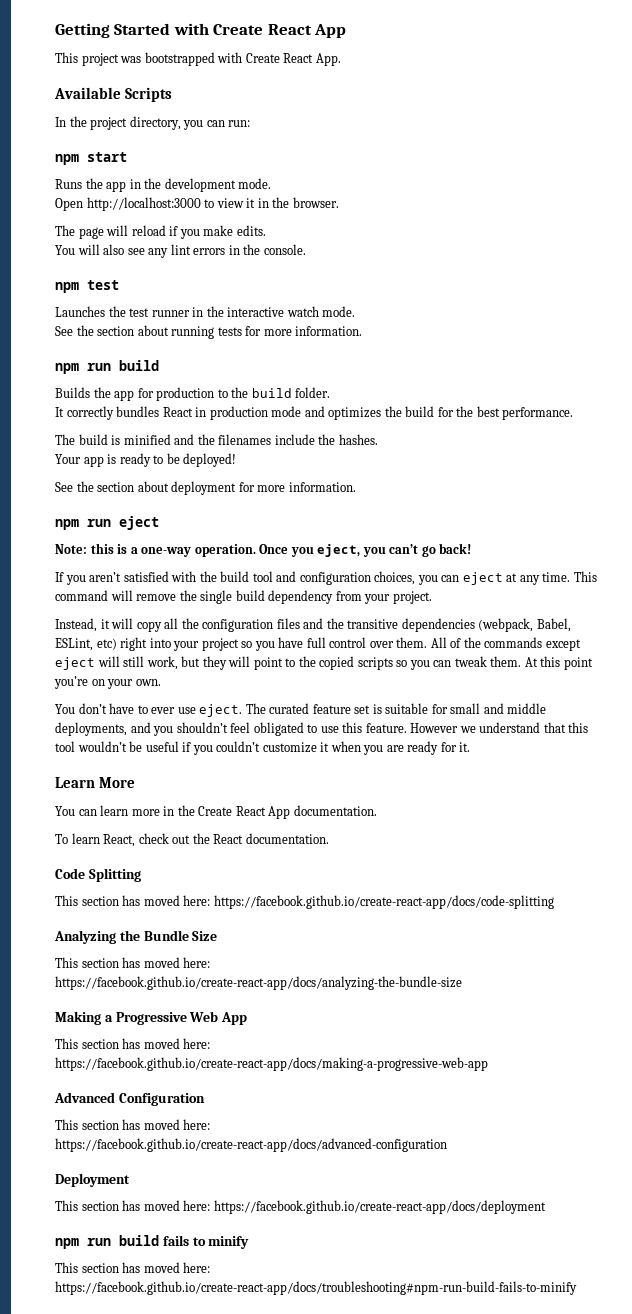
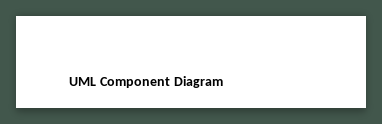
[55,23,347,38] [55,52,341,66] [54,87,173,102] [55,116,251,130] [55,152,127,165] [55,178,272,192] [55,197,339,211] [55,225,266,239] [55,244,306,258] [55,280,119,293] [55,306,356,317] [55,325,363,339] [55,360,159,374] [55,387,331,401] [55,406,574,420] [55,434,378,445] [55,453,237,467] [55,481,356,495] [55,516,159,530] [55,543,472,557] [55,571,597,585] [55,590,432,604] [55,618,571,632] [55,637,581,651] [55,656,593,670] [54,676,161,689] [55,703,547,717] [55,722,589,736] [55,741,471,755] [55,777,136,788] [55,805,377,819] [55,833,329,847] [55,868,141,882] [55,895,554,909] [54,930,218,944] [55,957,211,968] [55,976,462,990] [55,1011,248,1025] [55,1038,211,1049] [55,1057,488,1071] [54,1092,205,1106] [55,1119,211,1130] [55,1138,447,1152] [55,1173,130,1187] [55,1200,546,1214] [55,1235,250,1249] [55,1262,211,1273] [55,1281,577,1295] Getting Started with Create React App // This project was bootstrapped with Create React App. // Available Scripts // In the project directory, you can run: // npm start // Runs the app in the development mode. // Open http://localhost:3000 to view it in the browser. // The page will reload if you make edits. // You will also see any lint errors in the console. // npm test // Launches the test runner in the interactive watch mode. // See the section about running tests for more information. // npm run build // Builds the app for production to the build folder. // It correctly bundles React in production mode and optimizes the build for the best performance. // The build is minified and the filenames include the hashes. // Your app is ready to be deployed! // See the section about deployment for more information. // npm run eject // Note: this is a one-way operation. Once you eject, you can’t go back! // If you aren’t satisfied with the build tool and configuration choices, you can eject at any time. This command will remove the single build dependency from your project. // Instead, it will copy all the configuration files and the transitive dependencies (webpack, Babel, ESLint, etc) right into your project so you have full control over them. All of the commands except eject will still work, but they will point to the copied scripts so you can tweak them. At this point you’re on your own. // You don’t have to ever use eject. The curated feature set is suitable for small and middle deployments, and you shouldn’t feel obligated to use this feature. However we understand that this tool wouldn’t be useful if you couldn’t customize it when you are ready for it. // Learn More // You can learn more in the Create React App documentation. // To learn React, check out the React documentation. // Code Splitting // This section has moved here: https://facebook.github.io/create-react-app/docs/code-splitting // Analyzing the Bundle Size // This section has moved here: https://facebook.github.io/create-react-app/docs/analyzing-the-bundle-size // Making a Progressive Web App // This section has moved here: https://facebook.github.io/create-react-app/docs/making-a-progressive-web-app // Advanced Configuration // This section has moved here: https://facebook.github.io/create-react-app/docs/advanced-configuration // Deployment // This section has moved here: https://facebook.github.io/create-react-app/docs/deployment // npm run build fails to minify // This section has moved here: https://facebook.github.io/create-react-app/docs/troubleshooting#npm-run-build-fails-to-minify -> [69,76,223,88] UML Component Diagram

